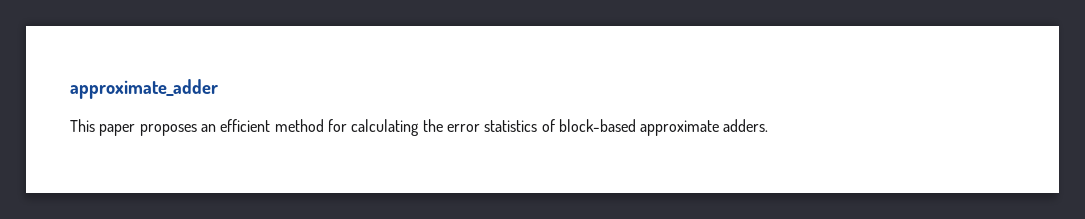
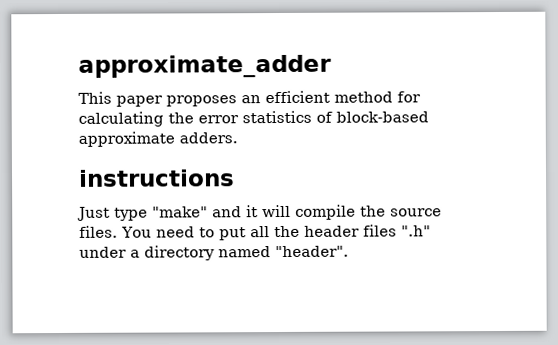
(769, 125) none -> [78,169,235,187] [77,204,442,221] [79,224,431,241] [79,245,349,261] // instructions // Just type "make" and it will compile the source files. You need to put all the header files ".h" under a directory named "header".

